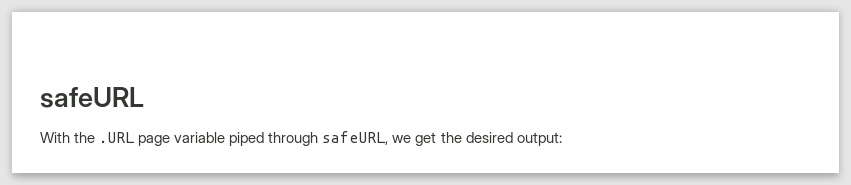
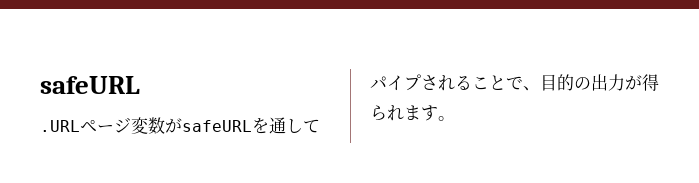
[40,131,562,146] With the .URL page variable piped through safeURL, we get the desired output: -> [40,117,320,134] [370,74,659,91] [370,105,455,121] .URLページ変数がsafeURLを通してパイプされることで、目的の出力が得られます。

